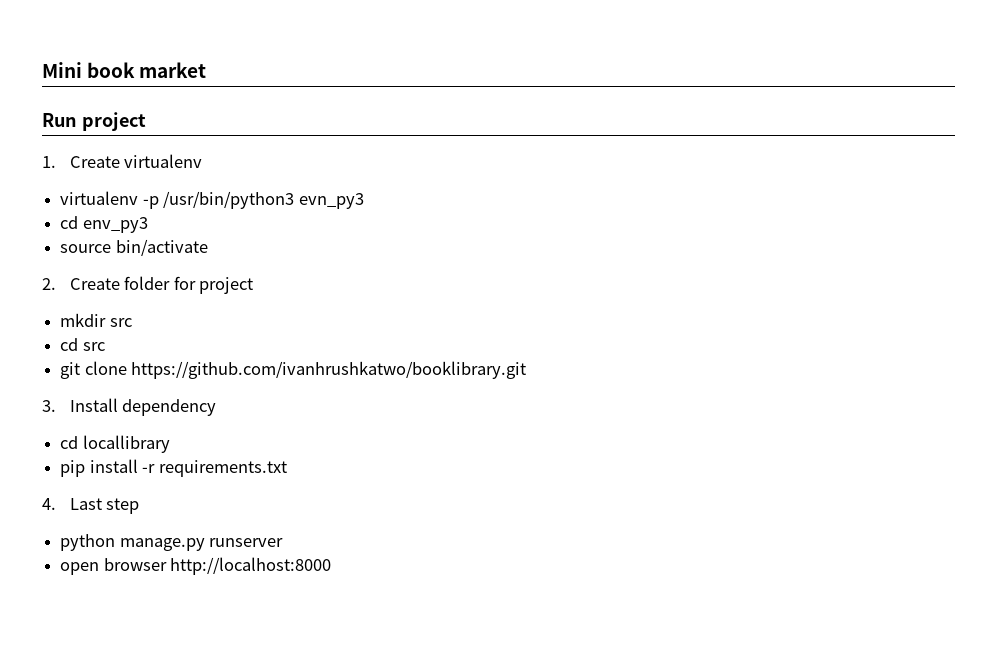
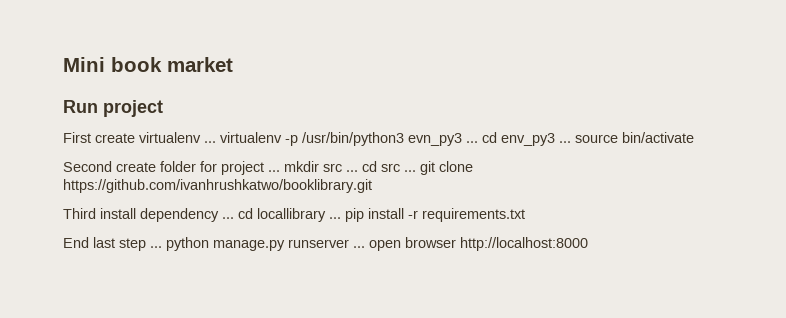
[42,154,203,168] 1. Create virtualenv // -> [63,132,216,143] First create virtualenv ...
(364, 201) // -> [466,141,478,143] ...
(148, 225) // -> [559,141,571,143] ...
[42,278,121,290] 2. Create -> [63,161,156,172] Second create
(254, 285) // -> [268,170,280,172] ...
(132, 322) // -> [346,170,358,172] ...
(105, 346) // -> [404,170,416,172] ...
[42,398,119,412] 3. Install -> [63,208,136,219] Third install
(217, 407) // -> [222,217,234,219] ...
(170, 444) // -> [329,217,341,219] ...
[42,498,103,510] 4. Last -> [63,237,115,248] End last
(140, 506) // -> [150,246,162,248] ...
(284, 542) // -> [353,246,365,248] ...

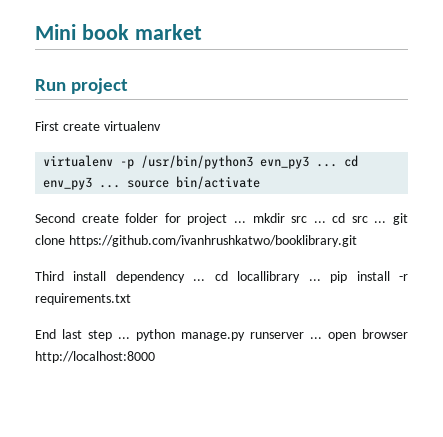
[204,141,216,143] ... -> (161, 126) //

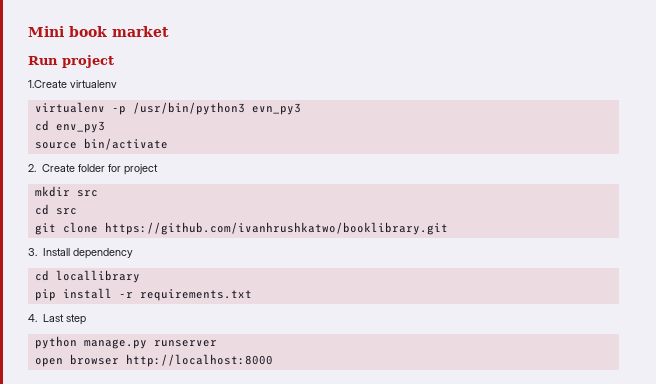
[35,121,100,131] First create -> [28,80,67,88] 1.Create
[316,164,338,167] ... -> (301, 109) //
[99,185,121,188] ... -> (105, 127) //
[35,213,119,223] Second create -> [28,164,75,172] 2. Create
[233,221,246,223] ... -> (158, 169) //
[313,221,326,223] ... -> (98, 193) //
[374,221,387,223] ... -> (77, 211) //
[35,271,107,281] Third install -> [28,248,70,256] 3. Install
[193,279,206,281] ... -> (133, 253) //
[308,279,321,281] ... -> (140, 276) //
[35,329,82,339] End last -> [28,314,64,322] 4. Last
[118,337,130,339] ... -> (86, 319) //
[310,337,322,339] ... -> (217, 343) //

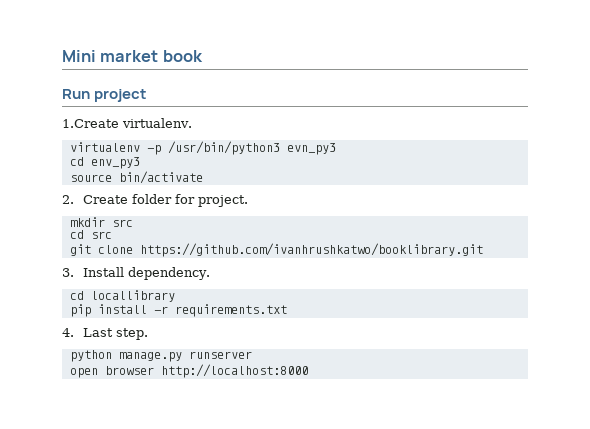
(64, 31) none -> [100,50,159,62] market
[112,26,169,37] market -> (203, 56) none
[70,80,117,88] virtualenv -> [122,118,192,128] virtualenv.
[123,164,158,175] project -> [197,195,248,207] project.
[72,248,133,259] dependency -> [127,267,210,280] dependency.
[65,314,86,325] step -> [115,328,148,340] step.

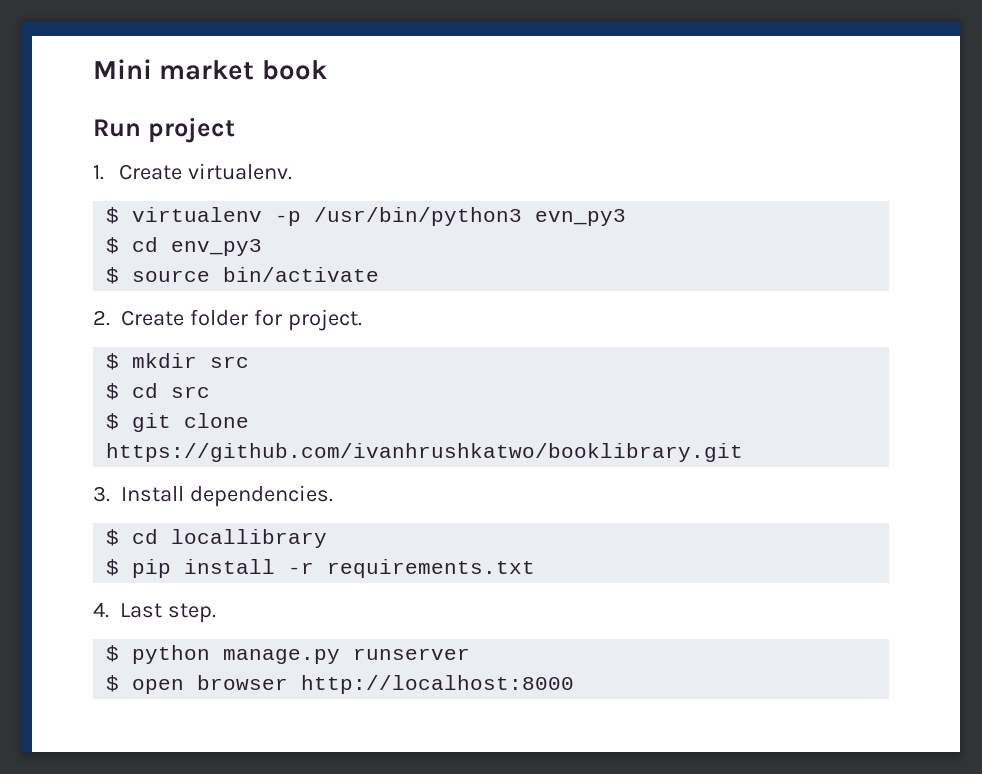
[62,119,119,128] 1.Create -> [93,164,183,180] 1. Create
(192, 123) none -> [106,207,120,224] $
(336, 149) none -> [106,237,120,254] $
(140, 163) none -> [106,267,120,284] $
(248, 201) none -> [106,353,120,370] $
(133, 223) none -> [106,383,120,400] $
(112, 235) none -> [106,413,120,430] $
[127,267,210,280] dependency. // -> [189,485,333,507] [106,529,120,546] dependencies. // $
(175, 296) none -> [106,559,120,576] $
(148, 334) none -> [106,645,120,662] $
(252, 355) none -> [106,675,120,692] $

